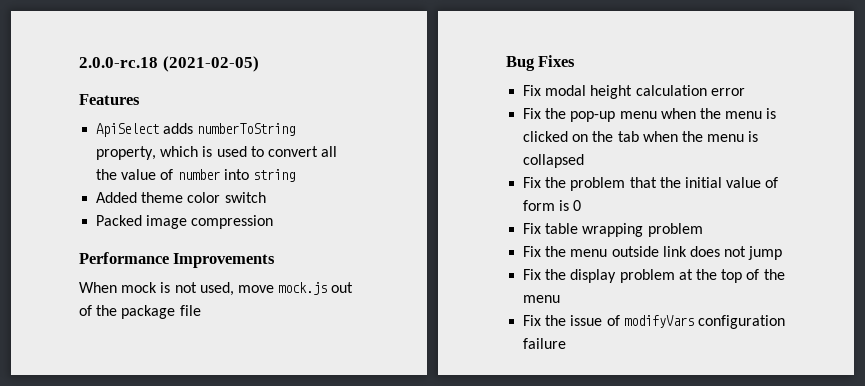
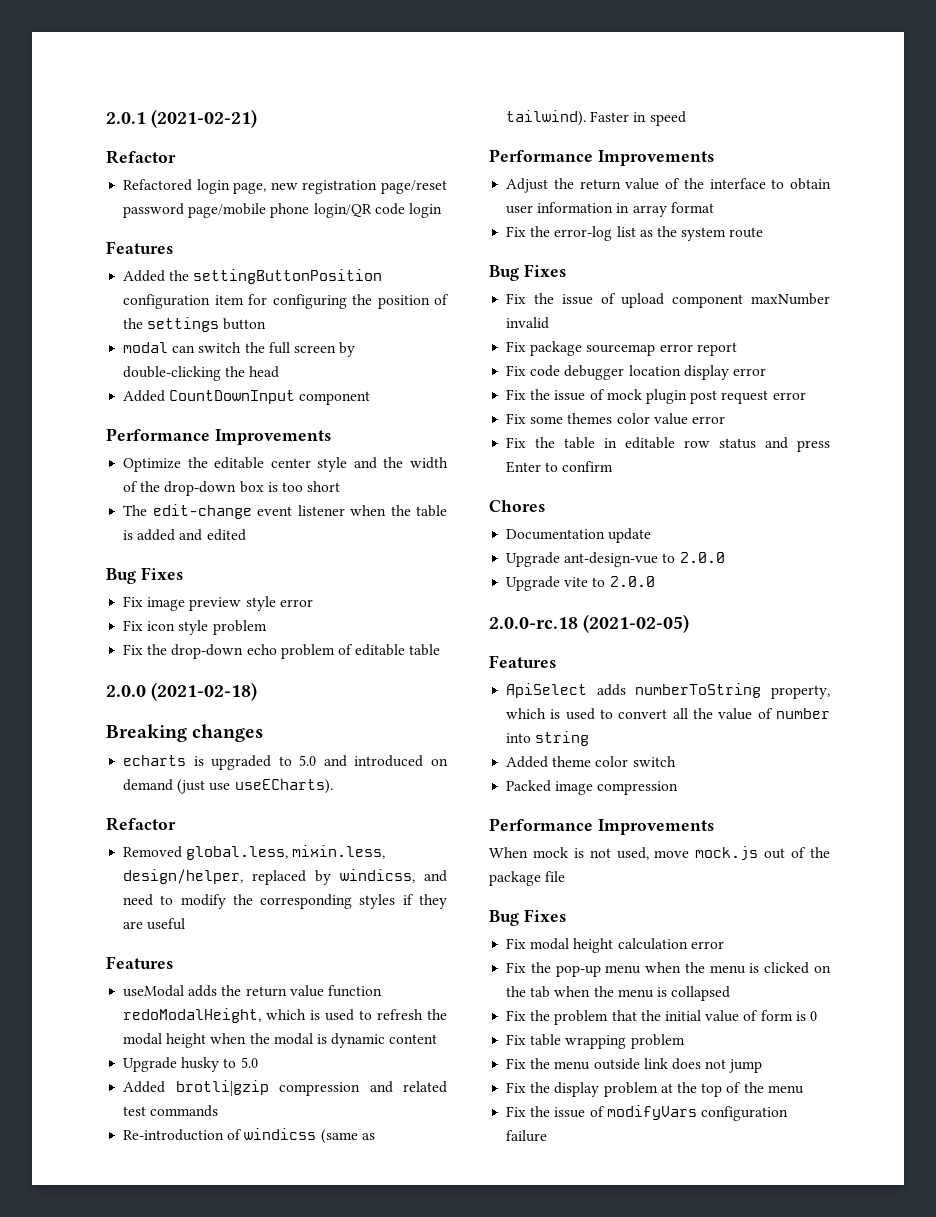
(79, 62) none -> [106,109,258,128] [106,150,176,164] [123,179,447,194] [123,203,442,218] [106,241,173,254] [123,269,383,284] [123,294,449,309] [123,317,267,332] [123,342,356,357] [123,366,280,381] [123,390,371,405] [106,428,331,445] [123,457,448,472] [123,481,341,496] [123,504,447,519] [123,529,246,541] [106,567,183,584] [123,596,313,611] [123,620,267,635] [123,644,441,659] [106,682,258,701] [106,724,264,742] [123,755,448,770] [123,779,333,794] [106,817,176,831] [123,845,386,860] [123,869,447,885] [123,894,447,909] [123,918,186,930] [106,956,173,969] [123,985,382,997] [123,1008,448,1023] [123,1033,438,1048] [123,1057,258,1072] [123,1080,447,1096] [123,1105,219,1117] [123,1128,375,1144] [506,110,686,126] [489,149,714,166] [506,178,831,193] [506,202,714,217] [506,226,764,241] [489,264,566,281] [506,293,830,308] [506,317,550,329] [506,341,737,356] [506,365,766,380] [506,389,806,404] [506,413,725,425] [506,437,830,452] [506,461,614,473] [489,500,545,512] [506,528,652,543] [506,552,725,567] [506,576,655,591] 2.0.1 (2021-02-21) // Refactor // Refactored login page, new registration page/reset password page/mobile phone login/QR code login // Features // Added the settingButtonPosition configuration item for configuring the position of the settings button // modal can switch the full screen by double-clicking the head // Added CountDownInput component // Performance Improvements // Optimize the editable center style and the width of the drop-down box is too short // The edit-change event listener when the table is added and edited // Bug Fixes // Fix image preview style error // Fix icon style problem // Fix the drop-down echo problem of editable table // 2.0.0 (2021-02-18) // Breaking changes // echarts is upgraded to 5.0 and introduced on demand (just use useECharts). // Refactor // Removed global.less, mixin.less, design/helper, replaced by windicss, and need to modify the corresponding styles if they are useful // Features // useModal adds the return value function redoModalHeight, which is used to refresh the modal height when the modal is dynamic content // Upgrade husky to 5.0 // Added brotli|gzip compression and related test commands // Re-introduction of windicss (same as tailwind). Faster in speed // Performance Improvements // Adjust the return value of the interface to obtain user information in array format // Fix the error-log list as the system route // Bug Fixes // Fix the issue of upload component maxNumber invalid // Fix package sourcemap error report // Fix code debugger location display error // Fix the issue of mock plugin post request error // Fix some themes color value error // Fix the table in editable row status and press Enter to confirm // Chores // Documentation update // Upgrade ant-design-vue to 2.0.0 // Upgrade vite to 2.0.0 //

